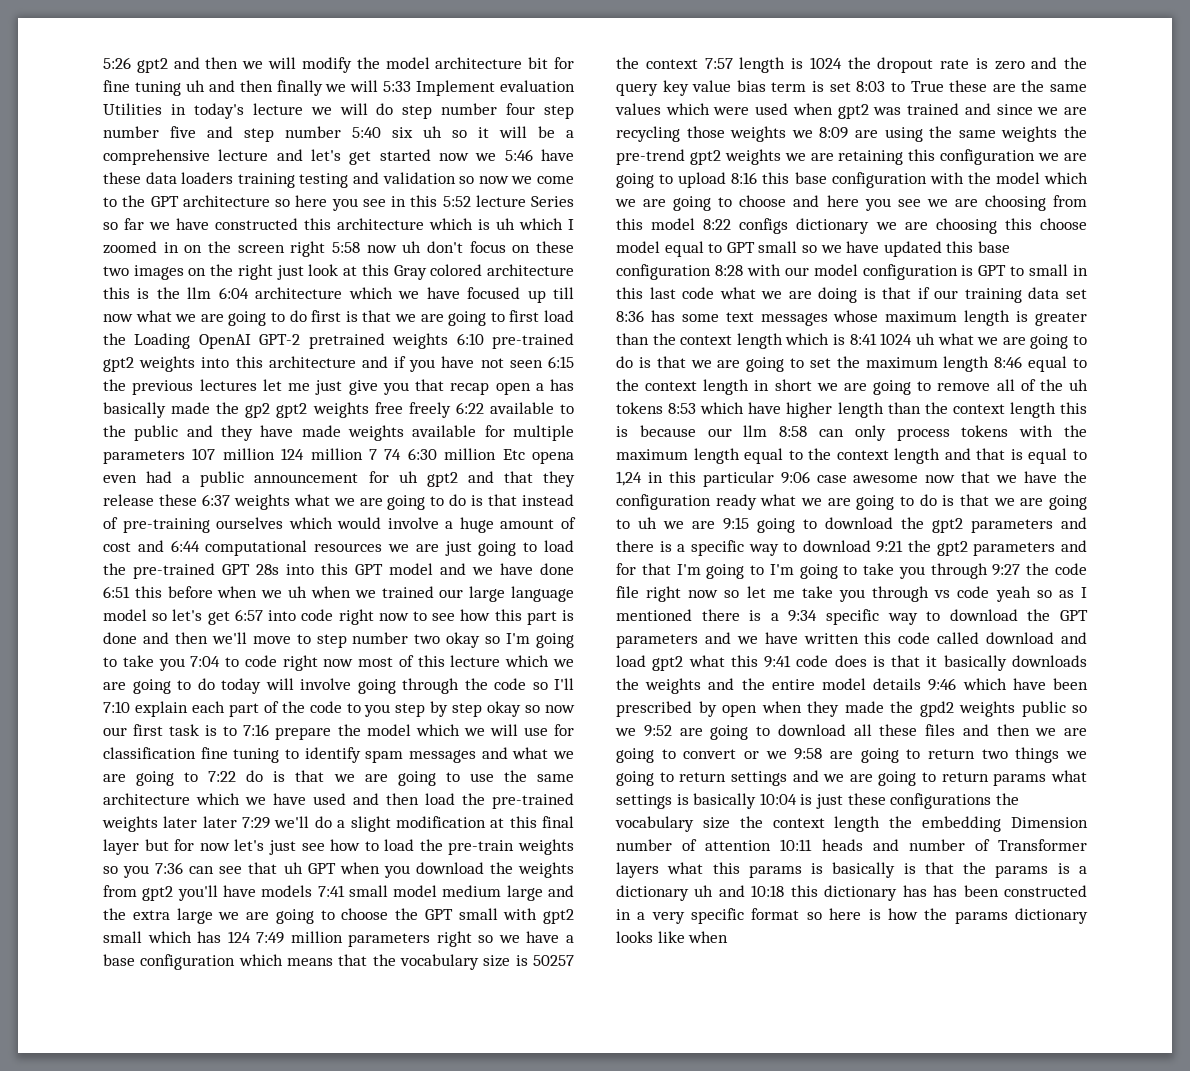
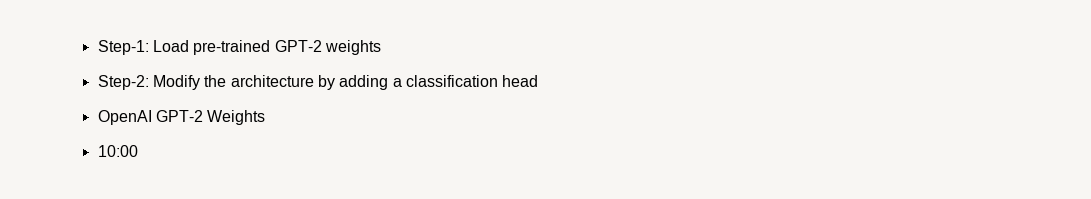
[103,57,574,73] [103,80,575,96] [103,103,574,119] [103,126,574,142] [103,149,574,165] [103,172,575,188] [103,195,574,211] [103,218,574,230] [103,241,574,257] [103,264,574,280] [103,287,574,303] [103,310,575,326] [103,333,574,349] [103,356,574,372] [103,379,574,395] [103,402,575,418] [103,425,574,441] [103,448,574,464] [103,471,576,487] [103,494,574,510] [103,517,576,533] [103,540,574,556] [103,563,574,579] [103,586,574,602] [103,609,574,625] [103,632,574,648] [103,655,574,671] [103,678,574,694] [103,701,575,717] [103,724,575,740] [103,747,574,763] [103,770,574,786] [103,793,574,809] [102,816,575,832] [103,839,574,855] [103,862,574,878] [103,885,574,901] [103,908,574,924] [103,931,574,947] [103,954,574,970] [616,57,1087,73] [616,80,1087,96] [615,103,1087,119] [616,126,1087,142] [616,149,1087,165] [616,172,1088,188] [615,195,1087,211] [616,218,1087,234] [616,241,1010,257] [616,264,1088,280] [616,287,1087,303] [616,310,1087,326] [616,333,1088,349] [616,356,1087,372] [616,379,1088,395] [616,402,1087,418] [616,425,1087,441] [616,448,1087,464] [616,471,1087,487] [616,494,1087,510] [616,517,1087,533] [616,540,1087,556] [616,563,1087,579] [616,586,1087,602] [616,609,1088,625] [616,632,1087,648] [616,655,1087,671] [616,678,1088,694] [616,701,1087,717] [615,724,1087,740] [616,747,1087,763] [616,770,1087,786] [616,793,1019,809] [615,816,1088,832] [616,839,1087,851] [616,862,1087,878] [616,885,1087,901] [616,908,1088,924] [616,931,729,943] 5:26 gpt2 and then we will modify the model architecture bit for fine tuning uh and then finally we will 5:33 Implement evaluation Utilities in today's lecture we will do step number four step number five and step number 5:40 six uh so it will be a comprehensive lecture and let's get started now we 5:46 have these data loaders training testing and validation so now we come to the GPT architecture so here you see in this 5:52 lecture Series so far we have constructed this architecture which is uh which I zoomed in on the screen right 5:58 now uh don't focus on these two images on the right just look at this Gray colored architecture this is the llm 6:04 architecture which we have focused up till now what we are going to do first is that we are going to first load the Loading OpenAI GPT-2 pretrained weights 6:10 pre-trained gpt2 weights into this architecture and if you have not seen 6:15 the previous lectures let me just give you that recap open a has basically made the gp2 gpt2 weights free freely 6:22 available to the public and they have made weights available for multiple parameters 107 million 124 million 7 74 6:30 million Etc opena even had a public announcement for uh gpt2 and that they release these 6:37 weights what we are going to do is that instead of pre-training ourselves which would involve a huge amount of cost and 6:44 computational resources we are just going to load the pre-trained GPT 28s into this GPT model and we have done 6:51 this before when we uh when we trained our large language model so let's get 6:57 into code right now to see how this part is done and then we'll move to step number two okay so I'm going to take you 7:04 to code right now most of this lecture which we are going to do today will involve going through the code so I'll 7:10 explain each part of the code to you step by step okay so now our first task is to 7:16 prepare the model which we will use for classification fine tuning to identify spam messages and what we are going to 7:22 do is that we are going to use the same architecture which we have used and then load the pre-trained weights later later 7:29 we'll do a slight modification at this final layer but for now let's just see how to load the pre-train weights so you 7:36 can see that uh GPT when you download the weights from gpt2 you'll have models 7:41 small model medium large and the extra large we are going to choose the GPT small with gpt2 small which has 124 7:49 million parameters right so we have a base configuration which means that the vocabulary size is 50257 the context 7:57 length is 1024 the dropout rate is zero and the query key value bias term is set 8:03 to True these are the same values which were used when gpt2 was trained and since we are recycling those weights we 8:09 are using the same weights the pre-trend gpt2 weights we are retaining this configuration we are going to upload 8:16 this base configuration with the model which we are going to choose and here you see we are choosing from this model 8:22 configs dictionary we are choosing this choose model equal to GPT small so we have updated this base configuration 8:28 with our model configuration is GPT to small in this last code what we are doing is that if our training data set 8:36 has some text messages whose maximum length is greater than the context length which is 8:41 1024 uh what we are going to do is that we are going to set the maximum length 8:46 equal to the context length in short we are going to remove all of the uh tokens 8:53 which have higher length than the context length this is because our llm 8:58 can only process tokens with the maximum length equal to the context length and that is equal to 1,24 in this particular 9:06 case awesome now that we have the configuration ready what we are going to do is that we are going to uh we are 9:15 going to download the gpt2 parameters and there is a specific way to download 9:21 the gpt2 parameters and for that I'm going to I'm going to take you through 9:27 the code file right now so let me take you through vs code yeah so as I mentioned there is a 9:34 specific way to download the GPT parameters and we have written this code called download and load gpt2 what this 9:41 code does is that it basically downloads the weights and the entire model details 9:46 which have been prescribed by open when they made the gpd2 weights public so we 9:52 are going to download all these files and then we are going to convert or we 9:58 are going to return two things we going to return settings and we are going to return params what settings is basically 10:04 is just these configurations the vocabulary size the context length the embedding Dimension number of attention 10:11 heads and number of Transformer layers what this params is basically is that the params is a dictionary uh and 10:18 this dictionary has has been constructed in a very specific format so here is how the params dictionary looks like when -> [97,40,381,55] [97,75,539,90] [97,110,266,125] [97,145,138,157] Step-1: Load pre-trained GPT-2 weights // Step-2: Modify the architecture by adding a classification head // OpenAI GPT-2 Weights // 10:00

